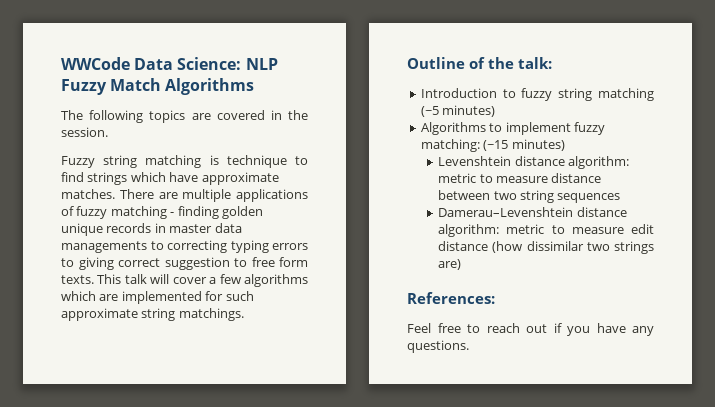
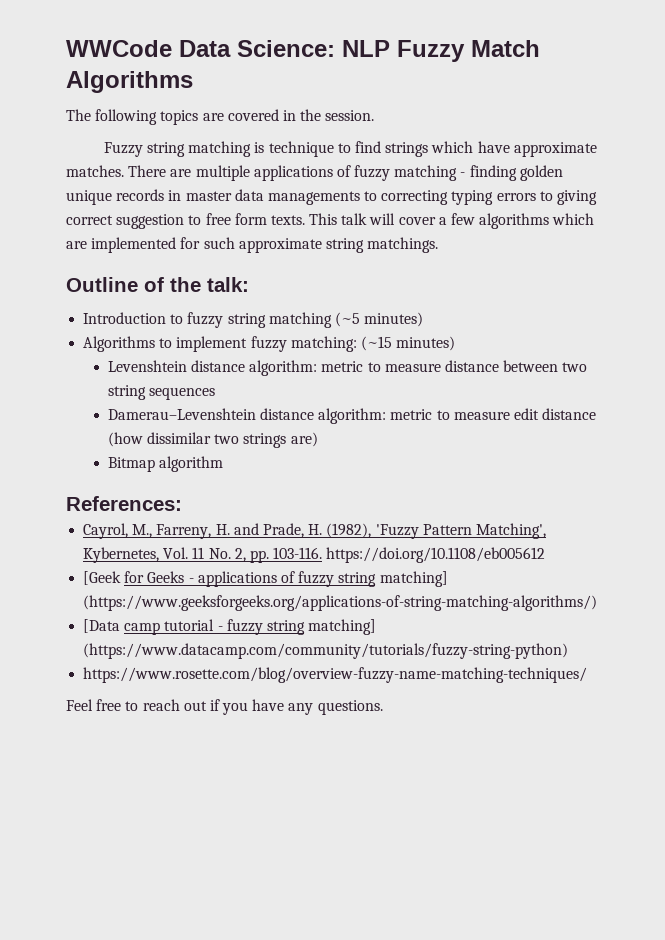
(462, 264) none -> [107,456,224,472] // Bitmap algorithm
(495, 298) none -> [83,523,546,539] [83,547,546,563] [83,571,448,587] [83,595,598,611] [83,619,377,635] [83,643,569,659] [83,667,588,683] // Cayrol, M., Farreny, H. and Prade, H. (1982), 'Fuzzy Pattern Matching', Kybernetes, Vol. 11 No. 2, pp. 103-116. https://doi.org/10.1108/eb005612 // [Geek for Geeks - applications of fuzzy string matching] (https://www.geeksforgeeks.org/applications-of-string-matching-algorithms/) // [Data camp tutorial - fuzzy string matching] (https://www.datacamp.com/community/tutorials/fuzzy-string-python) // https://www.rosette.com/blog/overview-fuzzy-name-matching-techniques/

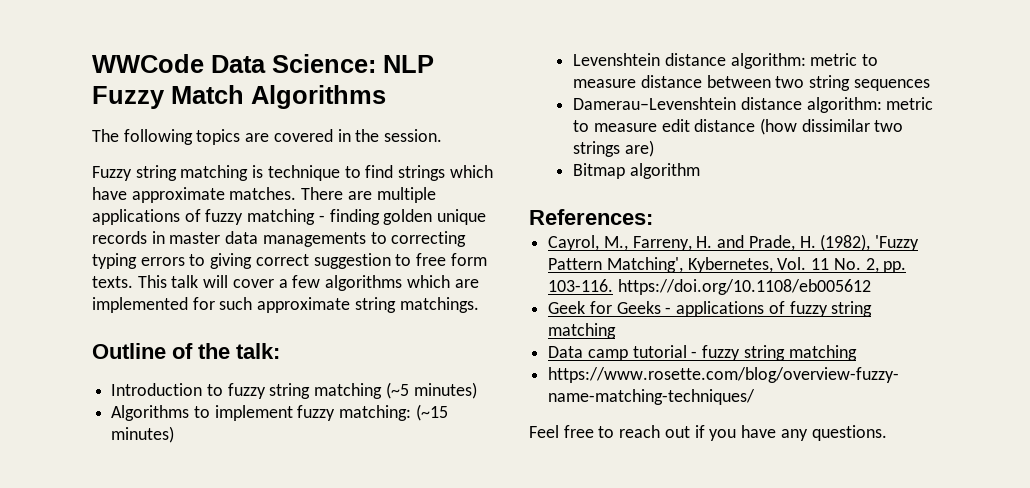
[83,571,122,585] [Geek -> [548,301,586,314] Geek
[379,571,448,587] [83,595,598,611] [83,619,121,633] matching] (https://www.geeksforgeeks.org/applications-of-string-matching-algorithms/) // [Data -> [548,323,617,339] [548,346,584,358] matching // Data
[308,619,377,635] [83,643,569,659] matching] (https://www.datacamp.com/community/tutorials/fuzzy-string-python) -> [788,345,857,361] matching

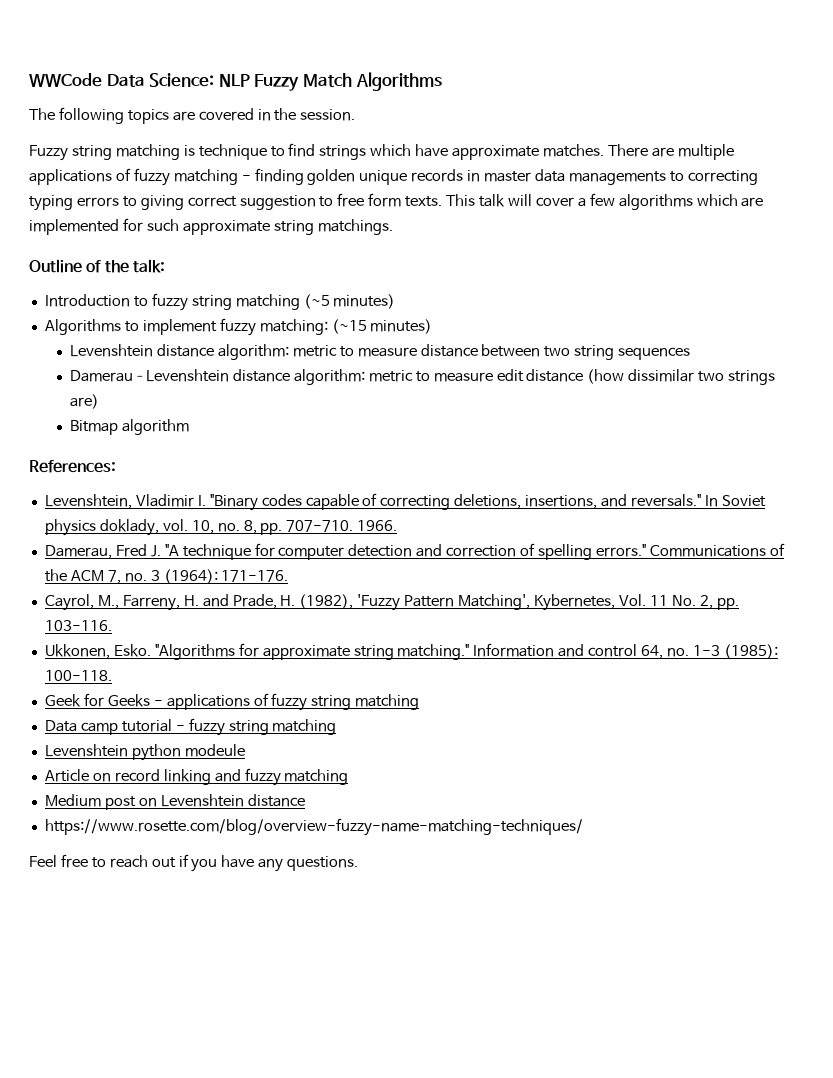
(653, 217) none -> [44,493,766,511] [44,519,398,536] [44,543,785,560] [44,569,289,584] // Levenshtein, Vladimir I. "Binary codes capable of correcting deletions, insertions, and reversals." In Soviet physics doklady, vol. 10, no. 8, pp. 707-710. 1966. // Damerau, Fred J. "A technique for computer detection and correction of spelling errors." Communications of the ACM 7, no. 3 (1964): 171-176.
[617,279,871,295] https://doi.org/10.1108/eb005612 -> [44,643,778,660] [44,670,112,681] // Ukkonen, Esko. "Algorithms for approximate string matching." Information and control 64, no. 1-3 (1985): 100-118.
(857, 353) none -> [44,744,245,761] [44,768,349,786] [44,794,305,810] // Levenshtein python modeule // Article on record linking and fuzzy matching // Medium post on Levenshtein distance

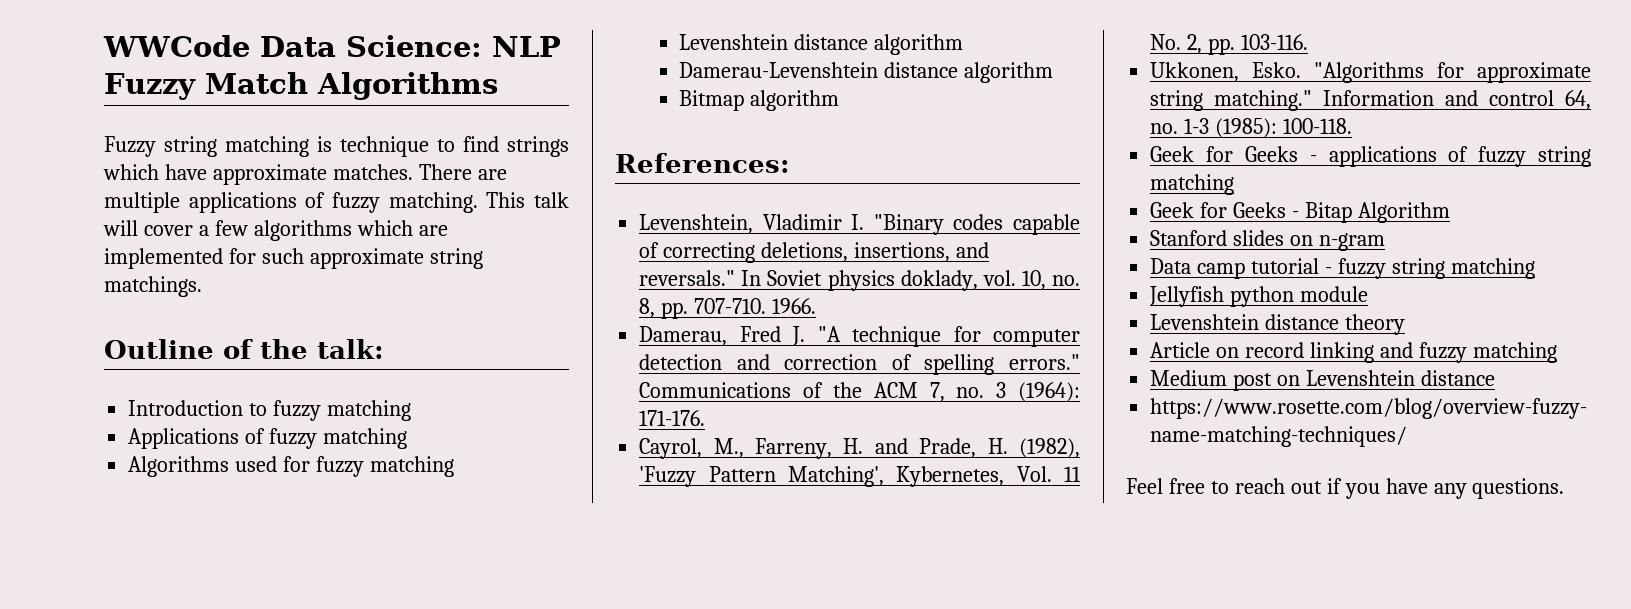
[29,107,356,124] // The following topics are covered in the session. -> (498, 86) none
[173,168,758,185] [29,193,443,211] matching - finding golden unique records in master data managements to correcting typing errors to giving correct suggestion to free form texts. -> [388,192,478,213] matching.
[191,294,396,310] [44,318,433,336] [70,344,691,360] [70,369,776,385] [70,394,100,409] string matching (~5 minutes) // Algorithms to implement fuzzy matching: (~15 minutes) // Levenshtein distance algorithm: metric to measure distance between two string sequences // Damerau–Levenshtein distance algorithm: metric to measure edit distance (how dissimilar two strings are) -> [327,400,412,421] [128,428,408,449] [128,456,454,477] [679,34,964,55] [679,62,1054,83] matching // Applications of fuzzy matching // Algorithms used for fuzzy matching // Levenshtein distance algorithm // Damerau-Levenshtein distance algorithm
(420, 702) none -> [1150,202,1450,223] [1150,230,1386,251] // Geek for Geeks - Bitap Algorithm // Stanford slides on n-gram
[44,744,245,761] // Levenshtein python modeule -> [1149,286,1369,307] [1150,314,1406,335] // Jellyfish python module // Levenshtein distance theory

